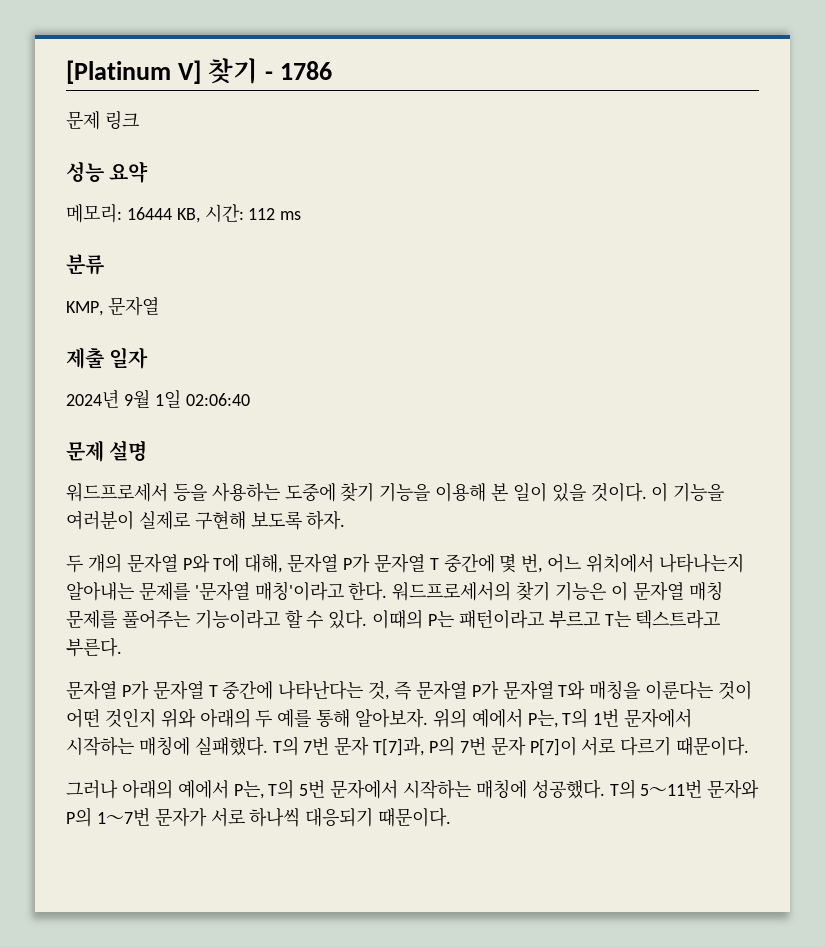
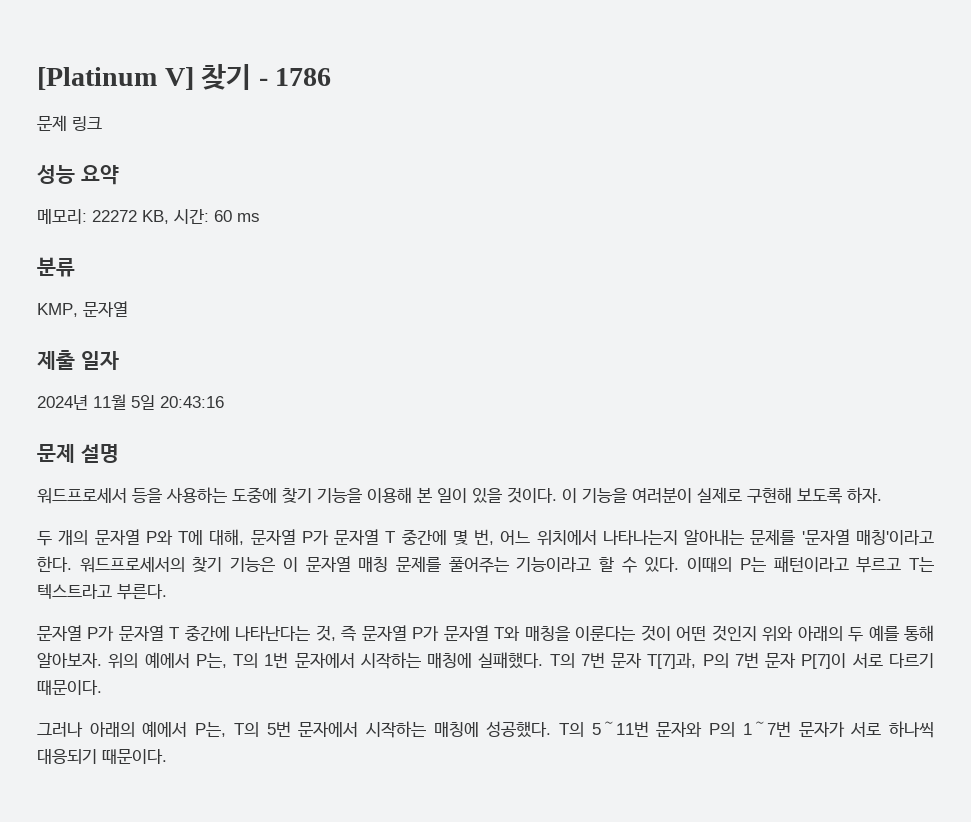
[126,207,172,220] 16444 -> [92,210,137,222] 22272
[248,208,276,220] 112 -> [214,210,232,222] 60
[123,390,250,408] 9월 1일 02:06:40 -> [93,394,224,410] 11월 5일 20:43:16

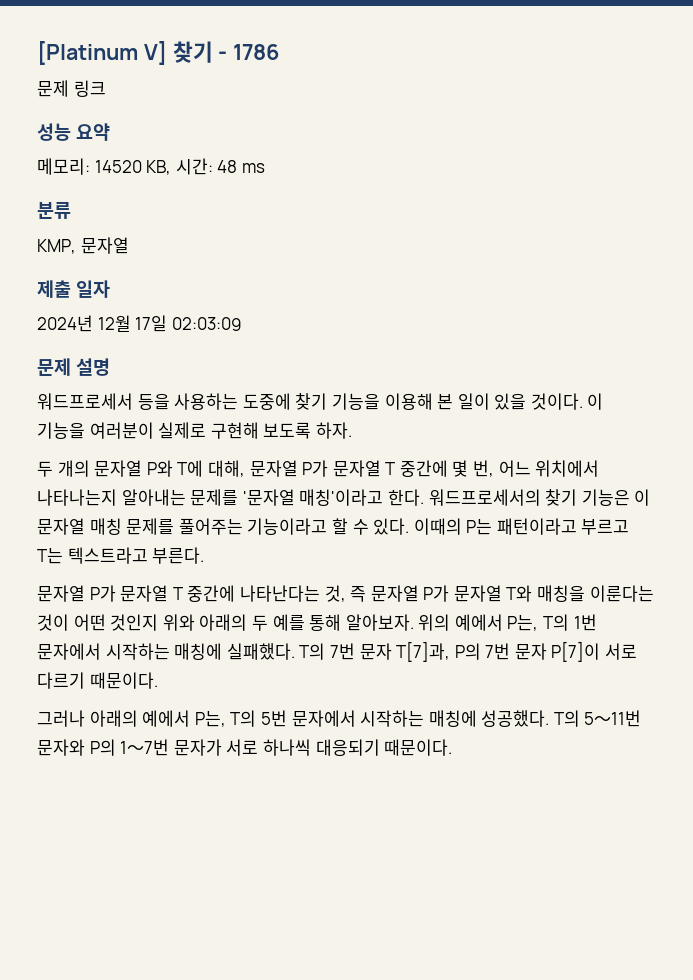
[92,210,137,222] 22272 -> [94,160,142,173] 14520
[214,210,232,222] 60 -> [217,160,238,173] 48
[93,394,224,410] 11월 5일 20:43:16 -> [97,315,242,332] 12월 17일 02:03:09

